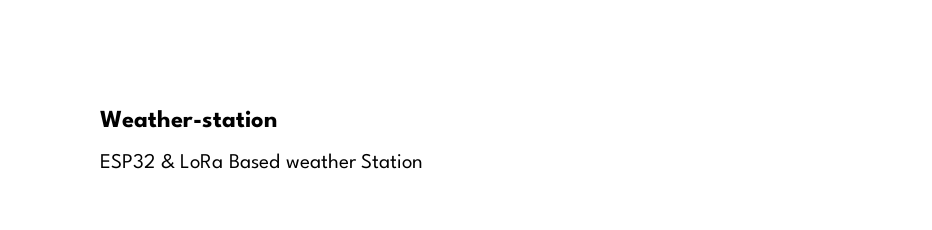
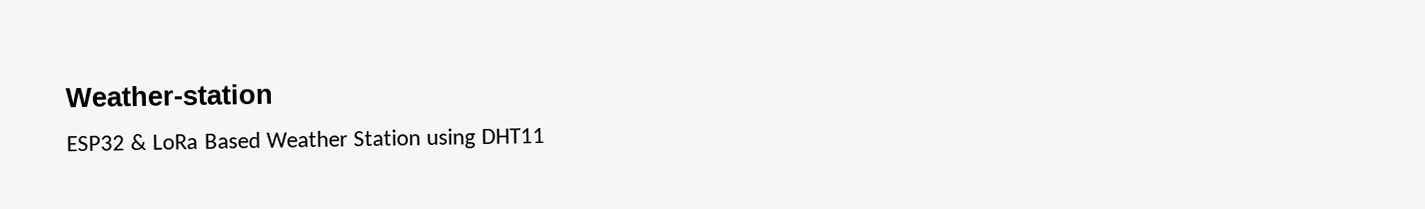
[285,153,424,169] weather Station -> [265,127,546,149] Weather Station using DHT11

